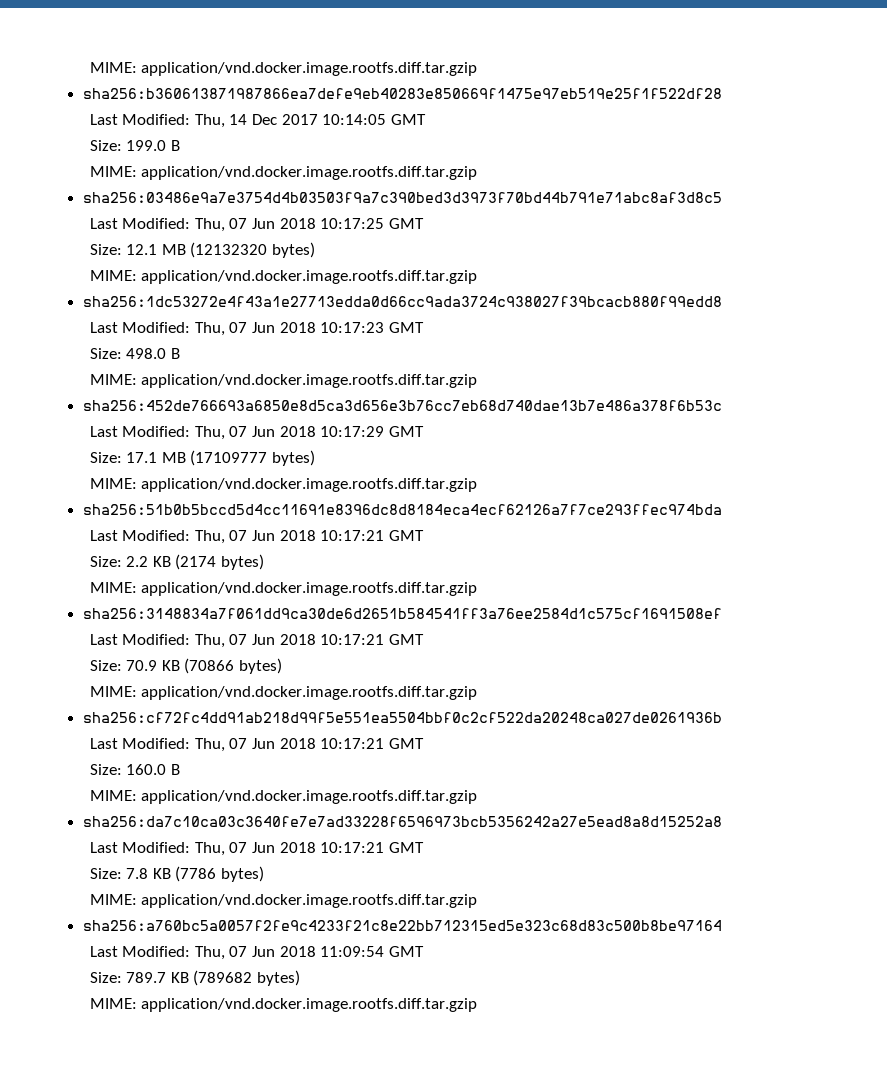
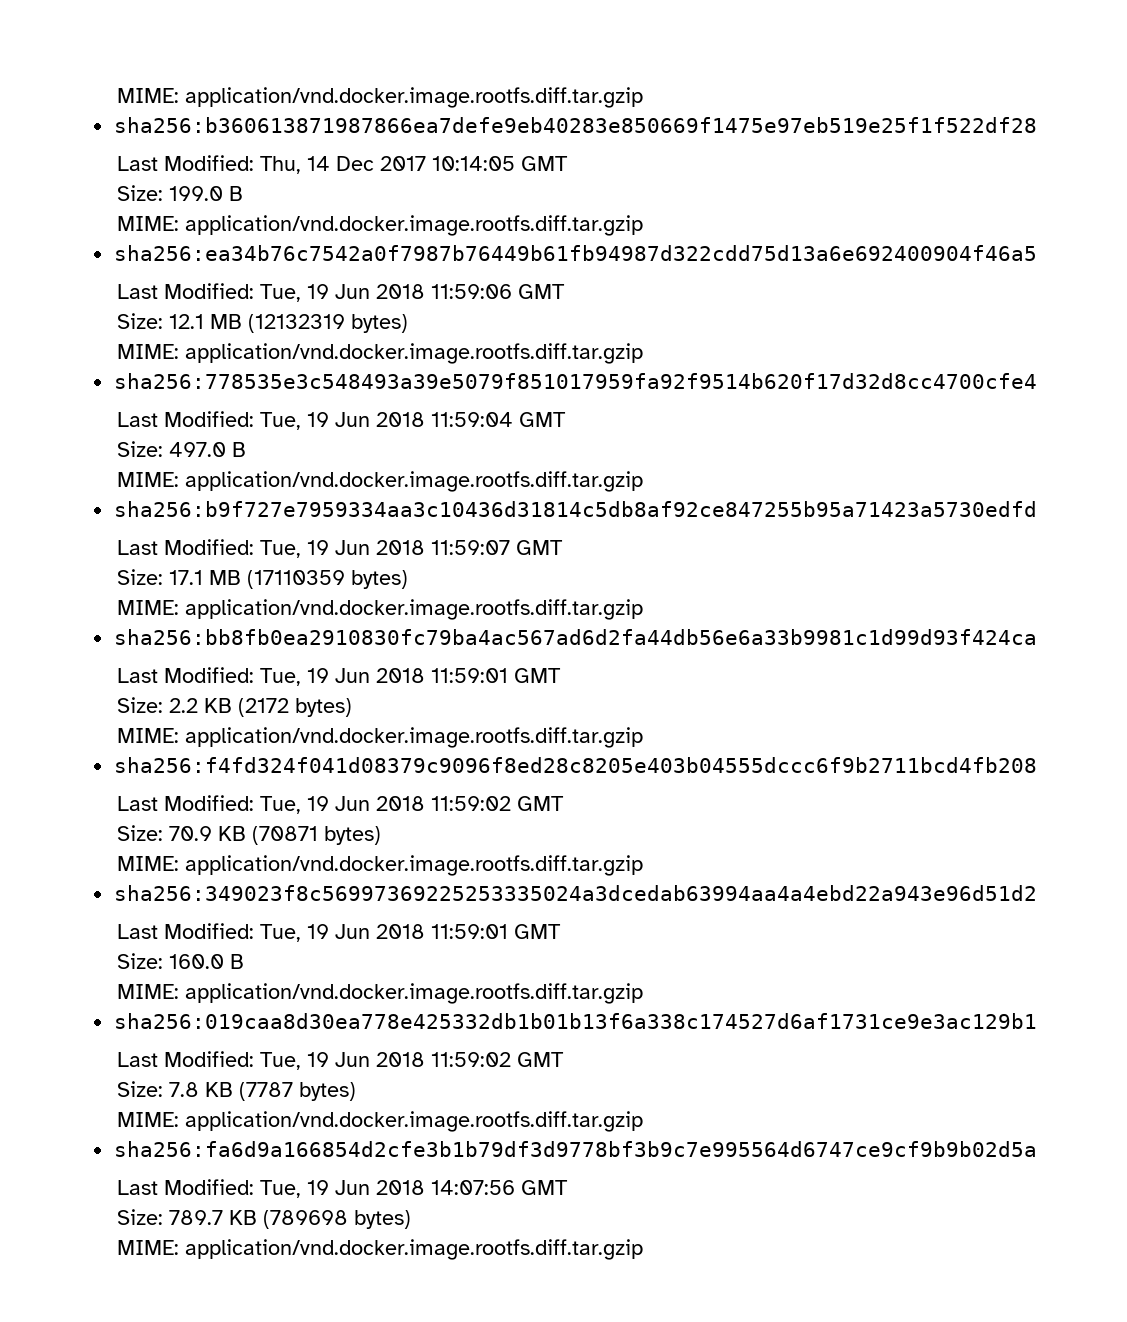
[83,192,723,203] [89,218,385,232] sha256:03486e9a7e3754d4b03503f9a7c390bed3d3973f70bd44b791e71abc8af3d8c5 // Last Modified: Thu, 07 Jun 2018 10:17:25 -> [114,245,1038,261] [116,283,512,302] sha256:ea34b76c7542a0f7987b76449b61fb94987d322cdd75d13a6e692400904f46a5 // Last Modified: Tue, 19 Jun 2018 11:59:06
[190,242,315,258] [89,270,478,284] [83,296,723,307] [89,322,424,336] [89,348,180,359] [89,374,478,388] [83,400,723,411] [89,426,385,440] (12132320 bytes) // MIME: application/vnd.docker.image.rootfs.diff.tar.gzip // sha256:1dc53272e4f43a1e27713edda0d66cc9ada3724c938027f39bcacb880f99edd8 // Last Modified: Thu, 07 Jun 2018 10:17:23 GMT // Size: 498.0 B // MIME: application/vnd.docker.image.rootfs.diff.tar.gzip // sha256:452de766693a6850e8d5ca3d656e3b76cc7eb68d740dae13b7e486a378f6b53c // Last Modified: Thu, 07 Jun 2018 10:17:29 -> [247,314,408,333] [116,343,643,364] [114,373,1038,389] [116,411,566,430] [116,441,246,457] [116,471,643,492] [114,501,1038,517] [116,539,510,558] (12132319 bytes) // MIME: application/vnd.docker.image.rootfs.diff.tar.gzip // sha256:778535e3c548493a39e5079f851017959fa92f9514b620f17d32d8cc4700cfe4 // Last Modified: Tue, 19 Jun 2018 11:59:04 GMT // Size: 497.0 B // MIME: application/vnd.docker.image.rootfs.diff.tar.gzip // sha256:b9f727e7959334aa3c10436d31814c5db8af92ce847255b95a71423a5730edfd // Last Modified: Tue, 19 Jun 2018 11:59:07
[190,450,315,466] [89,478,478,492] [83,504,723,515] [89,530,385,544] (17109777 bytes) // MIME: application/vnd.docker.image.rootfs.diff.tar.gzip // sha256:51b0b5bccd5d4cc11691e8396dc8d8184eca4ecf62126a7f7ce293ffec974bda // Last Modified: Thu, 07 Jun 2018 10:17:21 -> [246,570,408,589] [116,599,643,620] [114,629,1038,645] [116,667,508,686] (17110359 bytes) // MIME: application/vnd.docker.image.rootfs.diff.tar.gzip // sha256:bb8fb0ea2910830fc79ba4ac567ad6d2fa44db56e6a33b9981c1d99d93f424ca // Last Modified: Tue, 19 Jun 2018 11:59:01
[175,554,264,570] [89,582,478,596] [83,608,723,619] [89,634,385,648] (2174 bytes) // MIME: application/vnd.docker.image.rootfs.diff.tar.gzip // sha256:3148834a7f061dd9ca30de6d2651b584541ff3a76ee2584d1c575cf1691508ef // Last Modified: Thu, 07 Jun 2018 10:17:21 -> [237,698,352,717] [116,727,643,748] [114,757,1038,773] [116,795,511,814] (2172 bytes) // MIME: application/vnd.docker.image.rootfs.diff.tar.gzip // sha256:f4fd324f041d08379c9096f8ed28c8205e403b04555dccc6f9b2711bcd4fb208 // Last Modified: Tue, 19 Jun 2018 11:59:02
[184,658,282,674] [89,686,478,700] [83,712,723,723] [89,738,385,752] (70866 bytes) // MIME: application/vnd.docker.image.rootfs.diff.tar.gzip // sha256:cf72fc4dd91ab218d99f5e551ea5504bbf0c2cf522da20248ca027de0261936b // Last Modified: Thu, 07 Jun 2018 10:17:21 -> [251,826,381,845] [116,855,643,876] [114,885,1038,901] [116,923,508,942] (70871 bytes) // MIME: application/vnd.docker.image.rootfs.diff.tar.gzip // sha256:349023f8c56997369225253335024a3dcedab63994aa4a4ebd22a943e96d51d2 // Last Modified: Tue, 19 Jun 2018 11:59:01
[83,816,723,827] [89,842,385,856] sha256:da7c10ca03c3640fe7e7ad33228f6596973bcb5356242a27e5ead8a8d15252a8 // Last Modified: Thu, 07 Jun 2018 10:17:21 -> [114,1013,1038,1029] [116,1051,511,1070] sha256:019caa8d30ea778e425332db1b01b13f6a338c174527d6af1731ce9e3ac129b1 // Last Modified: Tue, 19 Jun 2018 11:59:02
[175,866,264,882] [89,894,478,908] [83,920,723,931] [89,946,385,960] (7786 bytes) // MIME: application/vnd.docker.image.rootfs.diff.tar.gzip // sha256:a760bc5a0057f2fe9c4233f21c8e22bb712315ed5e323c68d83c500b8be97164 // Last Modified: Thu, 07 Jun 2018 11:09:54 -> [238,1082,356,1101] [116,1111,643,1132] [114,1141,1038,1157] [116,1179,515,1198] (7787 bytes) // MIME: application/vnd.docker.image.rootfs.diff.tar.gzip // sha256:fa6d9a166854d2cfe3b1b79df3d9778bf3b9c7e995564d6747ce9cf9b9b02d5a // Last Modified: Tue, 19 Jun 2018 14:07:56
[193,970,253,986] (789682 -> [262,1210,348,1229] (789698

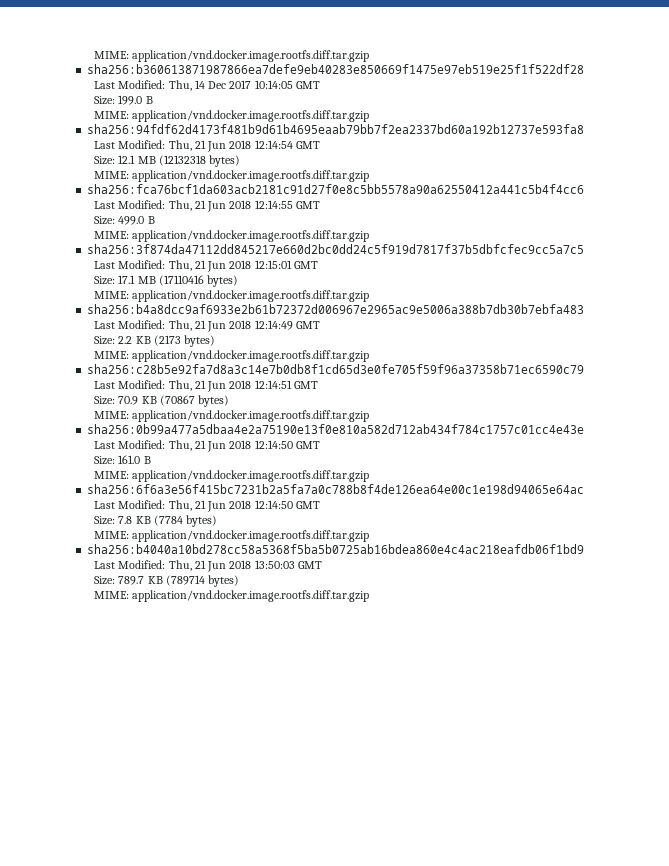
[114,245,1038,261] [116,283,512,302] sha256:ea34b76c7542a0f7987b76449b61fb94987d322cdd75d13a6e692400904f46a5 // Last Modified: Tue, 19 Jun 2018 11:59:06 -> [86,124,584,134] [94,140,293,152] sha256:94fdf62d4173f481b9d61b4695eaab79bb7f2ea2337bd60a192b12737e593fa8 // Last Modified: Thu, 21 Jun 2018 12:14:54
[247,314,408,333] [116,343,643,364] [114,373,1038,389] [116,411,566,430] [116,441,246,457] [116,471,643,492] [114,501,1038,517] [116,539,510,558] (12132319 bytes) // MIME: application/vnd.docker.image.rootfs.diff.tar.gzip // sha256:778535e3c548493a39e5079f851017959fa92f9514b620f17d32d8cc4700cfe4 // Last Modified: Tue, 19 Jun 2018 11:59:04 GMT // Size: 497.0 B // MIME: application/vnd.docker.image.rootfs.diff.tar.gzip // sha256:b9f727e7959334aa3c10436d31814c5db8af92ce847255b95a71423a5730edfd // Last Modified: Tue, 19 Jun 2018 11:59:07 -> [158,155,241,167] [94,170,370,182] [86,184,584,194] [94,200,320,212] [94,216,155,225] [94,230,370,242] [86,244,584,254] [94,260,292,272] (12132318 bytes) // MIME: application/vnd.docker.image.rootfs.diff.tar.gzip // sha256:fca76bcf1da603acb2181c91d27f0e8c5bb5578a90a62550412a441c5b4f4cc6 // Last Modified: Thu, 21 Jun 2018 12:14:55 GMT // Size: 499.0 B // MIME: application/vnd.docker.image.rootfs.diff.tar.gzip // sha256:3f874da47112dd845217e660d2bc0dd24c5f919d7817f37b5dbfcfec9cc5a7c5 // Last Modified: Thu, 21 Jun 2018 12:15:01
[246,570,408,589] [116,599,643,620] [114,629,1038,645] [116,667,508,686] (17110359 bytes) // MIME: application/vnd.docker.image.rootfs.diff.tar.gzip // sha256:bb8fb0ea2910830fc79ba4ac567ad6d2fa44db56e6a33b9981c1d99d93f424ca // Last Modified: Tue, 19 Jun 2018 11:59:01 -> [158,275,239,287] [94,290,370,302] [86,304,584,314] [94,320,293,332] (17110416 bytes) // MIME: application/vnd.docker.image.rootfs.diff.tar.gzip // sha256:b4a8dcc9af6933e2b61b72372d006967e2965ac9e5006a388b7db30b7ebfa483 // Last Modified: Thu, 21 Jun 2018 12:14:49
[237,698,352,717] [116,727,643,748] [114,757,1038,773] [116,795,511,814] (2172 bytes) // MIME: application/vnd.docker.image.rootfs.diff.tar.gzip // sha256:f4fd324f041d08379c9096f8ed28c8205e403b04555dccc6f9b2711bcd4fb208 // Last Modified: Tue, 19 Jun 2018 11:59:02 -> [153,335,216,347] [94,350,370,362] [86,364,584,374] [94,380,292,392] (2173 bytes) // MIME: application/vnd.docker.image.rootfs.diff.tar.gzip // sha256:c28b5e92fa7d8a3c14e7b0db8f1cd65d3e0fe705f59f96a37358b71ec6590c79 // Last Modified: Thu, 21 Jun 2018 12:14:51
[251,826,381,845] [116,855,643,876] [114,885,1038,901] [116,923,561,942] [116,953,244,969] [116,983,643,1004] [114,1013,1038,1029] [116,1051,511,1070] (70871 bytes) // MIME: application/vnd.docker.image.rootfs.diff.tar.gzip // sha256:349023f8c56997369225253335024a3dcedab63994aa4a4ebd22a943e96d51d2 // Last Modified: Tue, 19 Jun 2018 11:59:01 GMT // Size: 160.0 B // MIME: application/vnd.docker.image.rootfs.diff.tar.gzip // sha256:019caa8d30ea778e425332db1b01b13f6a338c174527d6af1731ce9e3ac129b1 // Last Modified: Tue, 19 Jun 2018 11:59:02 -> [159,395,230,407] [94,410,370,422] [86,424,584,434] [94,440,320,452] [94,455,151,465] [94,470,370,482] [86,484,584,494] [94,500,293,512] (70867 bytes) // MIME: application/vnd.docker.image.rootfs.diff.tar.gzip // sha256:0b99a477a5dbaa4e2a75190e13f0e810a582d712ab434f784c1757c01cc4e43e // Last Modified: Thu, 21 Jun 2018 12:14:50 GMT // Size: 161.0 B // MIME: application/vnd.docker.image.rootfs.diff.tar.gzip // sha256:6f6a3e56f415bc7231b2a5fa7a0c788b8f4de126ea64e00c1e198d94065e64ac // Last Modified: Thu, 21 Jun 2018 12:14:50
[238,1082,356,1101] [116,1111,643,1132] [114,1141,1038,1157] [116,1179,515,1198] (7787 bytes) // MIME: application/vnd.docker.image.rootfs.diff.tar.gzip // sha256:fa6d9a166854d2cfe3b1b79df3d9778bf3b9c7e995564d6747ce9cf9b9b02d5a // Last Modified: Tue, 19 Jun 2018 14:07:56 -> [153,515,218,527] [94,530,370,542] [86,544,584,554] [94,560,295,572] (7784 bytes) // MIME: application/vnd.docker.image.rootfs.diff.tar.gzip // sha256:b4040a10bd278cc58a5368f5ba5b0725ab16bdea860e4c4ac218eafdb06f1bd9 // Last Modified: Thu, 21 Jun 2018 13:50:03
[262,1210,348,1229] (789698 -> [165,575,205,586] (789714

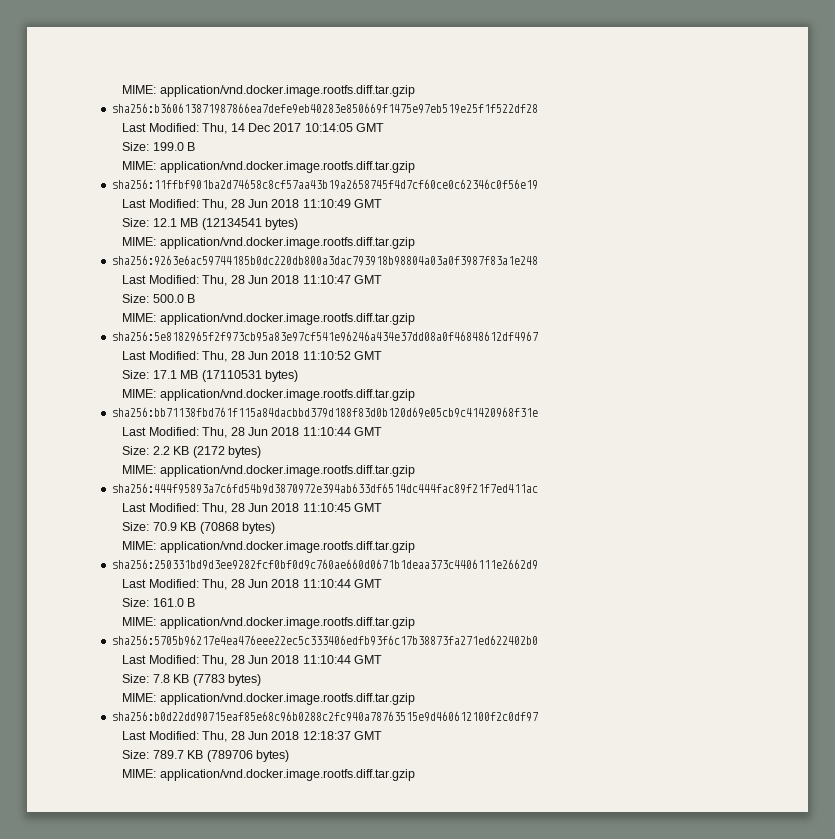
[86,124,584,134] [94,140,293,152] sha256:94fdf62d4173f481b9d61b4695eaab79bb7f2ea2337bd60a192b12737e593fa8 // Last Modified: Thu, 21 Jun 2018 12:14:54 -> [111,179,538,190] [122,199,351,210] sha256:11ffbf901ba2d74658c8cf57aa43b19a2658745f4d7cf60ce0c62346c0f56e19 // Last Modified: Thu, 28 Jun 2018 11:10:49
[158,155,241,167] [94,170,370,182] [86,184,584,194] [94,200,320,212] [94,216,155,225] [94,230,370,242] [86,244,584,254] [94,260,292,272] (12132318 bytes) // MIME: application/vnd.docker.image.rootfs.diff.tar.gzip // sha256:fca76bcf1da603acb2181c91d27f0e8c5bb5578a90a62550412a441c5b4f4cc6 // Last Modified: Thu, 21 Jun 2018 12:14:55 GMT // Size: 499.0 B // MIME: application/vnd.docker.image.rootfs.diff.tar.gzip // sha256:3f874da47112dd845217e660d2bc0dd24c5f919d7817f37b5dbfcfec9cc5a7c5 // Last Modified: Thu, 21 Jun 2018 12:15:01 -> [201,218,298,230] [122,237,415,249] [111,255,538,266] [122,275,383,286] [122,294,196,303] [122,313,415,325] [111,331,538,342] [122,351,351,362] (12134541 bytes) // MIME: application/vnd.docker.image.rootfs.diff.tar.gzip // sha256:9263e6ac59744185b0dc220db800a3dac793918b98804a03a0f3987f83a1e248 // Last Modified: Thu, 28 Jun 2018 11:10:47 GMT // Size: 500.0 B // MIME: application/vnd.docker.image.rootfs.diff.tar.gzip // sha256:5e8182965f2f973cb95a83e97cf541e96246a434e37dd08a0f46848612df4967 // Last Modified: Thu, 28 Jun 2018 11:10:52
[158,275,239,287] [94,290,370,302] [86,304,584,314] [94,320,293,332] (17110416 bytes) // MIME: application/vnd.docker.image.rootfs.diff.tar.gzip // sha256:b4a8dcc9af6933e2b61b72372d006967e2965ac9e5006a388b7db30b7ebfa483 // Last Modified: Thu, 21 Jun 2018 12:14:49 -> [201,370,298,382] [122,389,415,401] [111,407,538,418] [122,427,351,438] (17110531 bytes) // MIME: application/vnd.docker.image.rootfs.diff.tar.gzip // sha256:bb71138fbd761f115a84dacbbd379d188f83d0b120d69e05cb9c41420968f31e // Last Modified: Thu, 28 Jun 2018 11:10:44
[153,335,216,347] [94,350,370,362] [86,364,584,374] [94,380,292,392] (2173 bytes) // MIME: application/vnd.docker.image.rootfs.diff.tar.gzip // sha256:c28b5e92fa7d8a3c14e7b0db8f1cd65d3e0fe705f59f96a37358b71ec6590c79 // Last Modified: Thu, 21 Jun 2018 12:14:51 -> [192,446,261,458] [122,465,415,477] [111,483,538,494] [122,503,351,514] (2172 bytes) // MIME: application/vnd.docker.image.rootfs.diff.tar.gzip // sha256:444f95893a7c6fd54b9d3870972e394ab633df6514dc444fac89f21f7ed411ac // Last Modified: Thu, 28 Jun 2018 11:10:45
[159,395,230,407] [94,410,370,422] [86,424,584,434] [94,440,293,452] (70867 bytes) // MIME: application/vnd.docker.image.rootfs.diff.tar.gzip // sha256:0b99a477a5dbaa4e2a75190e13f0e810a582d712ab434f784c1757c01cc4e43e // Last Modified: Thu, 21 Jun 2018 12:14:50 -> [199,522,275,534] [122,541,415,553] [111,559,538,570] [122,579,351,590] (70868 bytes) // MIME: application/vnd.docker.image.rootfs.diff.tar.gzip // sha256:250331bd9d3ee9282fcf0bf0d9c760ae660d0671b1deaa373c4406111e2662d9 // Last Modified: Thu, 28 Jun 2018 11:10:44
[86,484,584,494] [94,500,293,512] sha256:6f6a3e56f415bc7231b2a5fa7a0c788b8f4de126ea64e00c1e198d94065e64ac // Last Modified: Thu, 21 Jun 2018 12:14:50 -> [111,635,538,646] [122,655,351,666] sha256:5705b96217e4ea476eee22ec5c333406edfb93f6c17b38873fa271ed622402b0 // Last Modified: Thu, 28 Jun 2018 11:10:44
[153,515,218,527] [94,530,370,542] [86,544,584,554] [94,560,295,572] (7784 bytes) // MIME: application/vnd.docker.image.rootfs.diff.tar.gzip // sha256:b4040a10bd278cc58a5368f5ba5b0725ab16bdea860e4c4ac218eafdb06f1bd9 // Last Modified: Thu, 21 Jun 2018 13:50:03 -> [192,674,261,686] [122,693,415,705] [111,711,538,722] [122,731,351,742] (7783 bytes) // MIME: application/vnd.docker.image.rootfs.diff.tar.gzip // sha256:b0d22dd90715eaf85e68c96b0288c2fc940a78763515e9d460612100f2c0df97 // Last Modified: Thu, 28 Jun 2018 12:18:37
[165,575,205,586] (789714 -> [206,750,253,762] (789706

